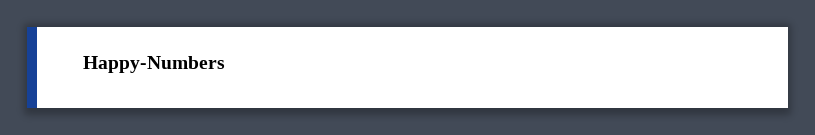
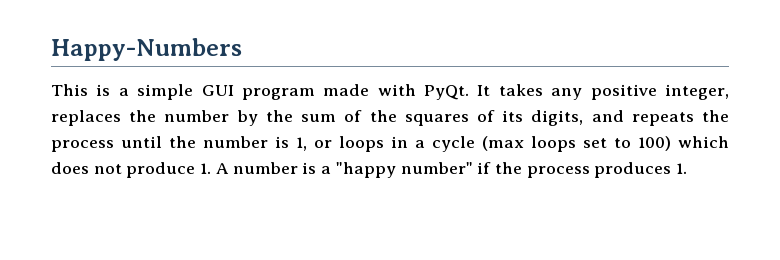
(225, 64) none -> [51,84,730,100] [51,110,729,126] [51,136,729,152] [51,162,688,178] // This is a simple GUI program made with PyQt. It takes any positive integer, replaces the number by the sum of the squares of its digits, and repeats the process until the number is 1, or loops in a cycle (max loops set to 100) which does not produce 1. A number is a "happy number" if the process produces 1.

